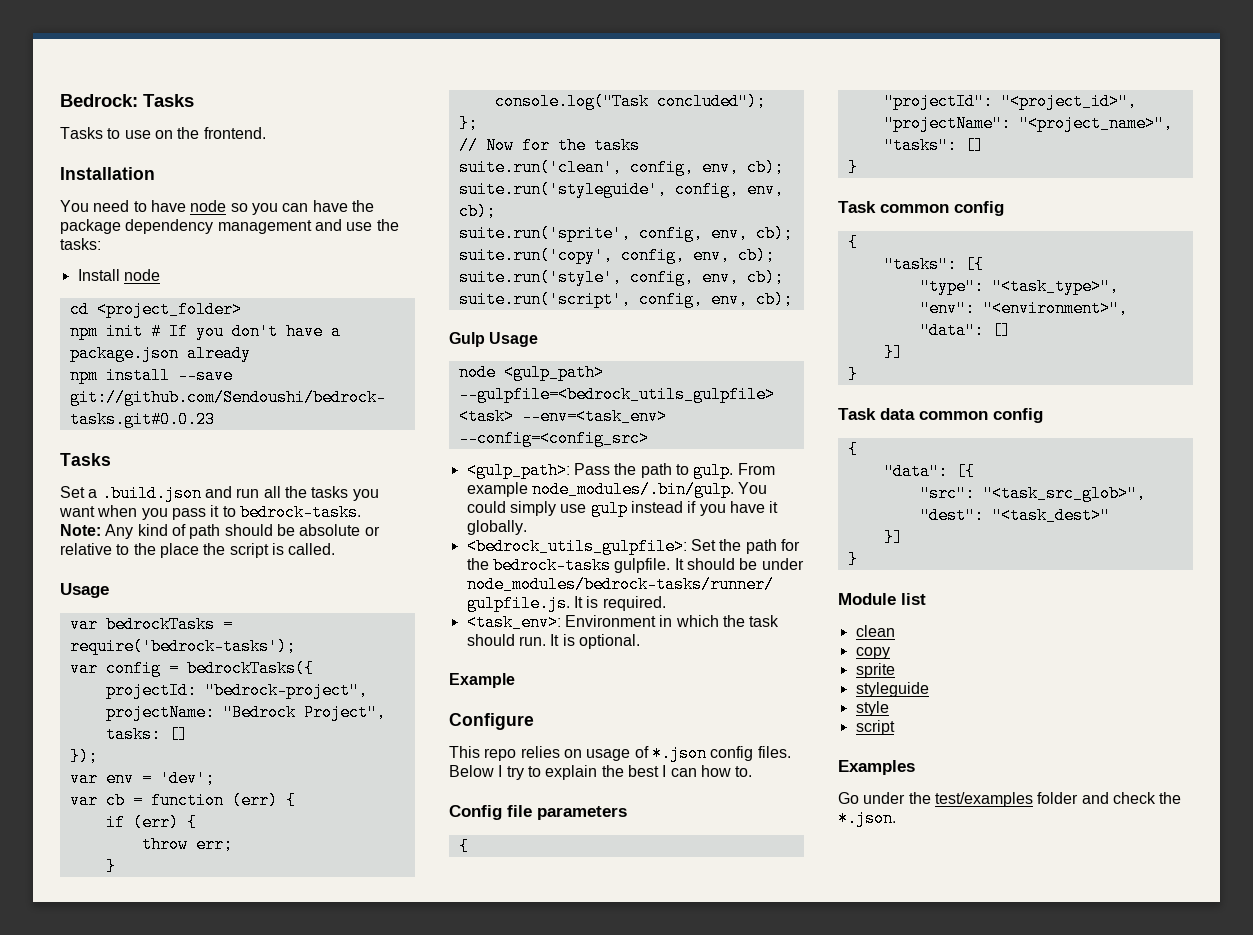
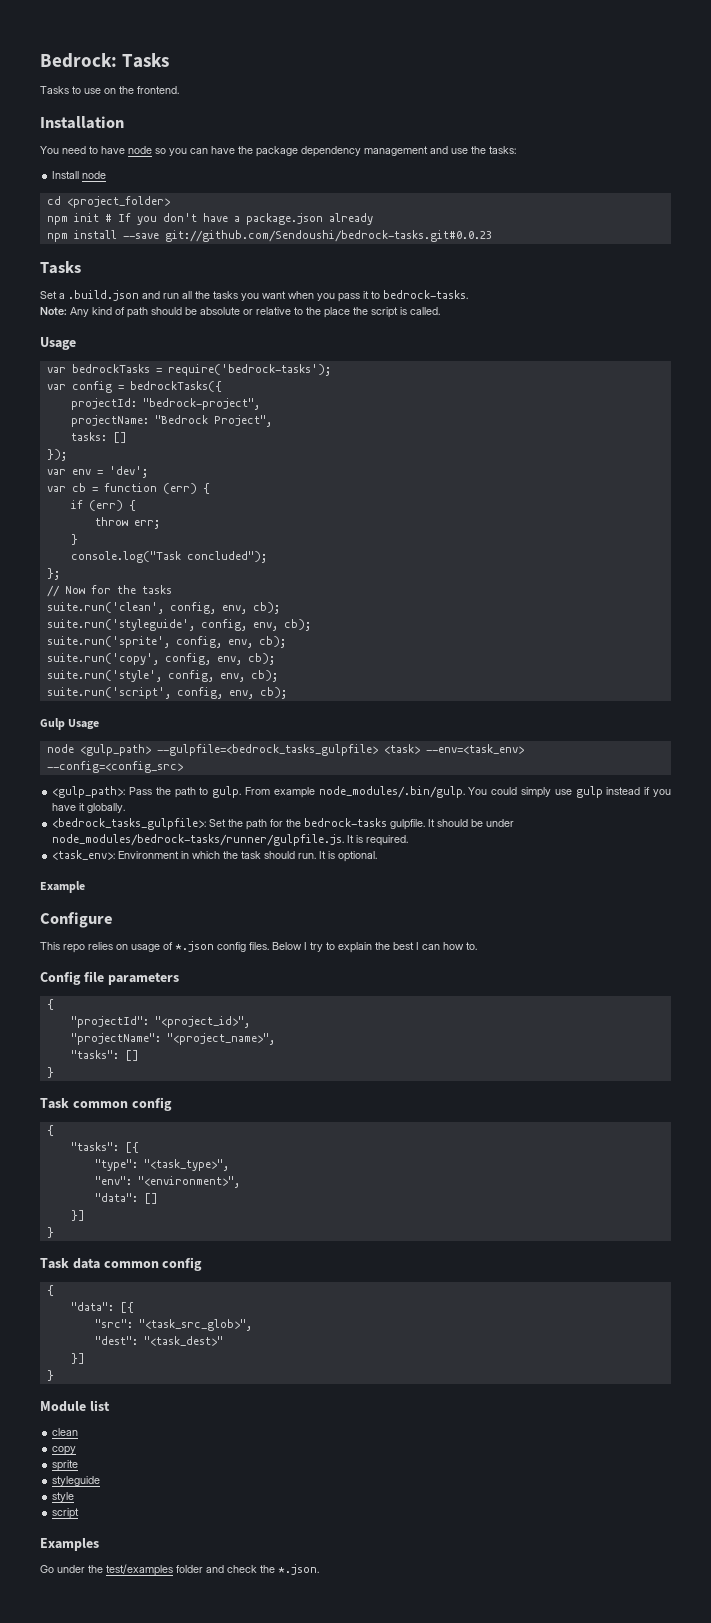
[458,386,775,403] --gulpfile=<bedrock_utils_gulpfile> -> [156,744,378,756] --gulpfile=<bedrock_tasks_gulpfile>
[466,538,687,555] <bedrock_utils_gulpfile>: -> [52,818,207,830] <bedrock_tasks_gulpfile>:

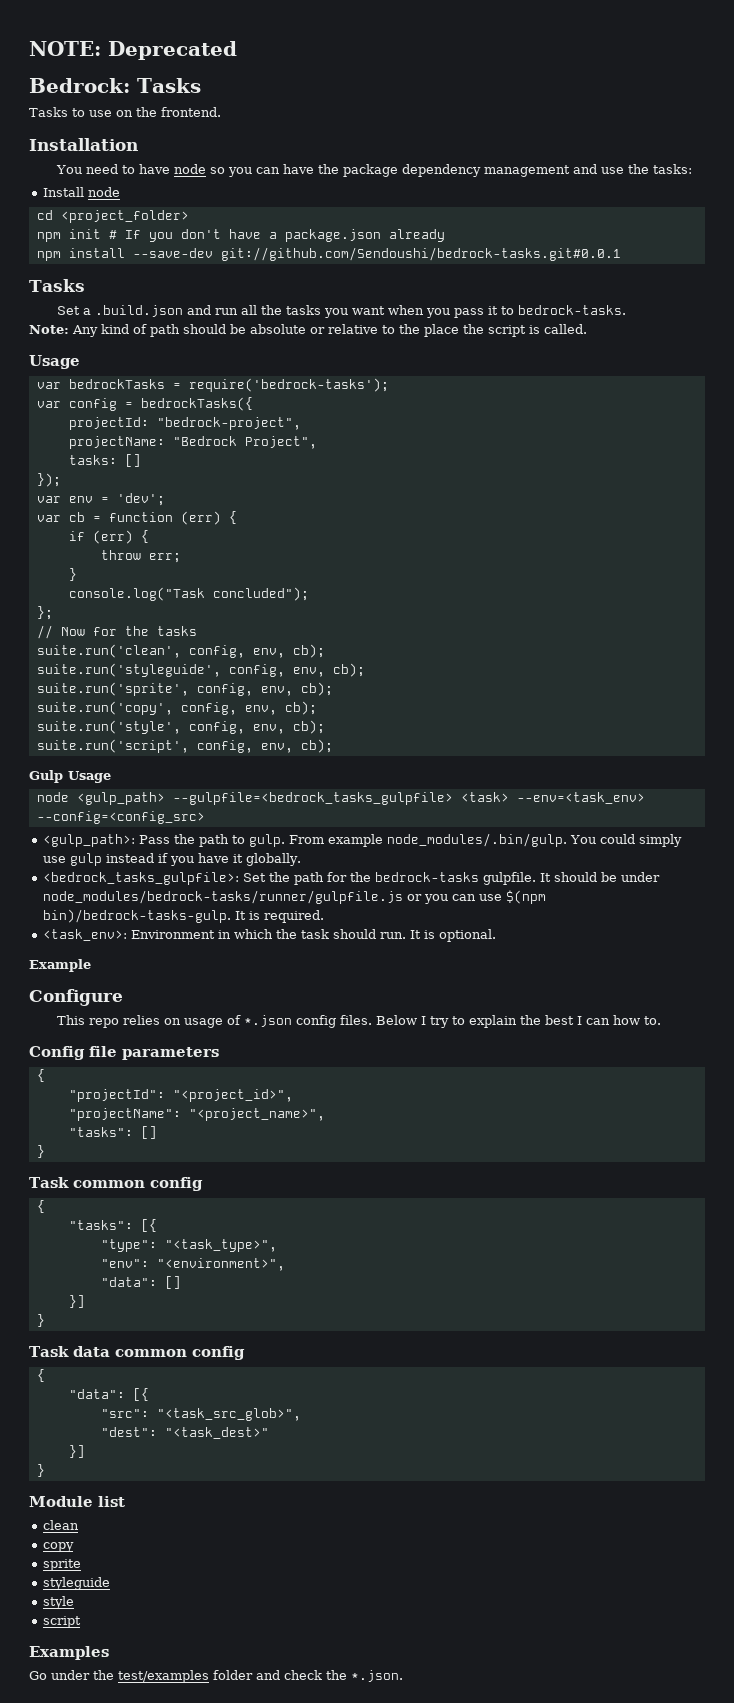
(40, 60) none -> [29,41,237,60] NOTE: Deprecated //
[122,230,492,242] --save git://github.com/Sendoushi/bedrock-tasks.git#0.0.23 -> [132,247,621,261] --save-dev git://github.com/Sendoushi/bedrock-tasks.git#0.0.1
[52,834,345,846] node_modules/bedrock-tasks/runner/gulpfile.js. -> [42,890,546,904] [42,909,231,923] node_modules/bedrock-tasks/runner/gulpfile.js or you can use $(npm bin)/bedrock-tasks-gulp.

